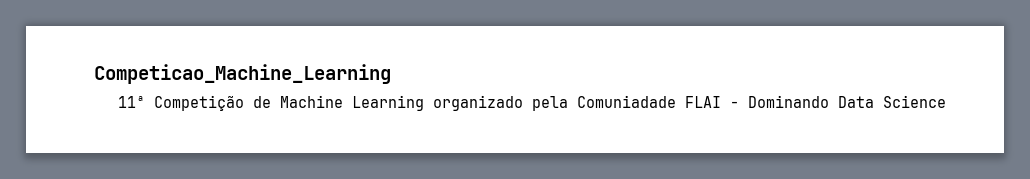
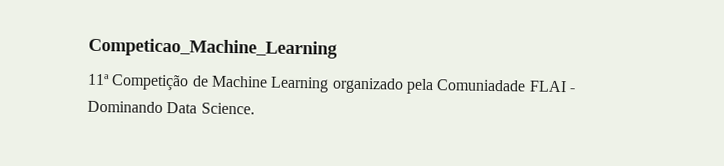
[883,95,947,108] Science -> [200,102,255,115] Science.

